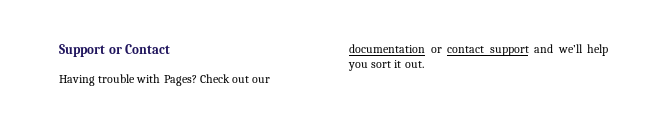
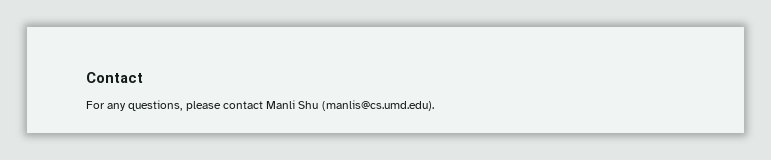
[59,44,122,57] Support or -> (86, 77) none
[59,74,271,86] [349,44,608,56] [348,60,424,71] Having trouble with Pages? Check out our documentation or contact support and we’ll help you sort it out. -> [86,100,434,111] For any questions, please contact Manli Shu (manlis@cs.umd.edu).

